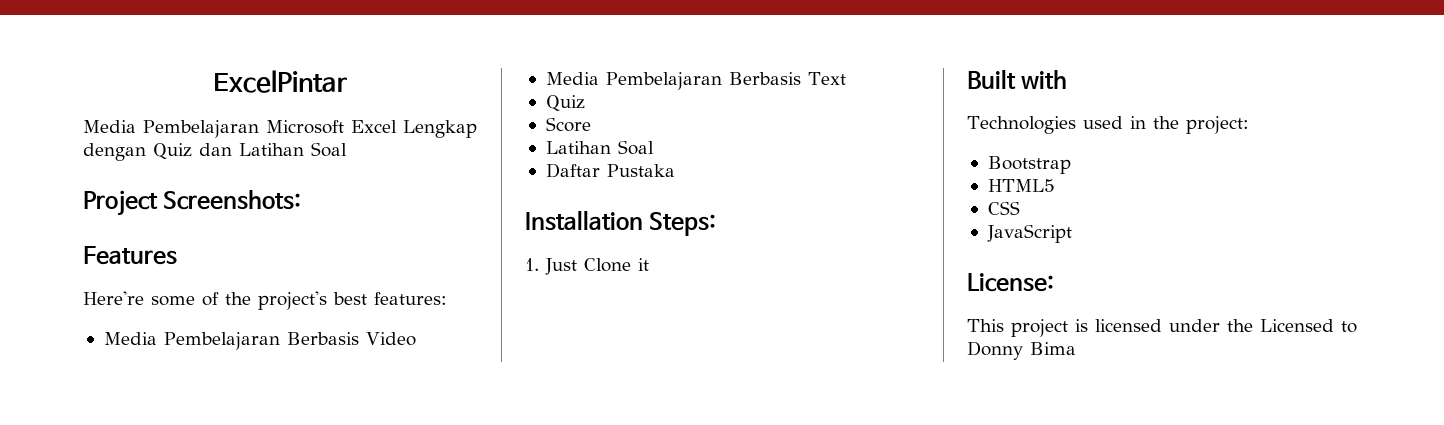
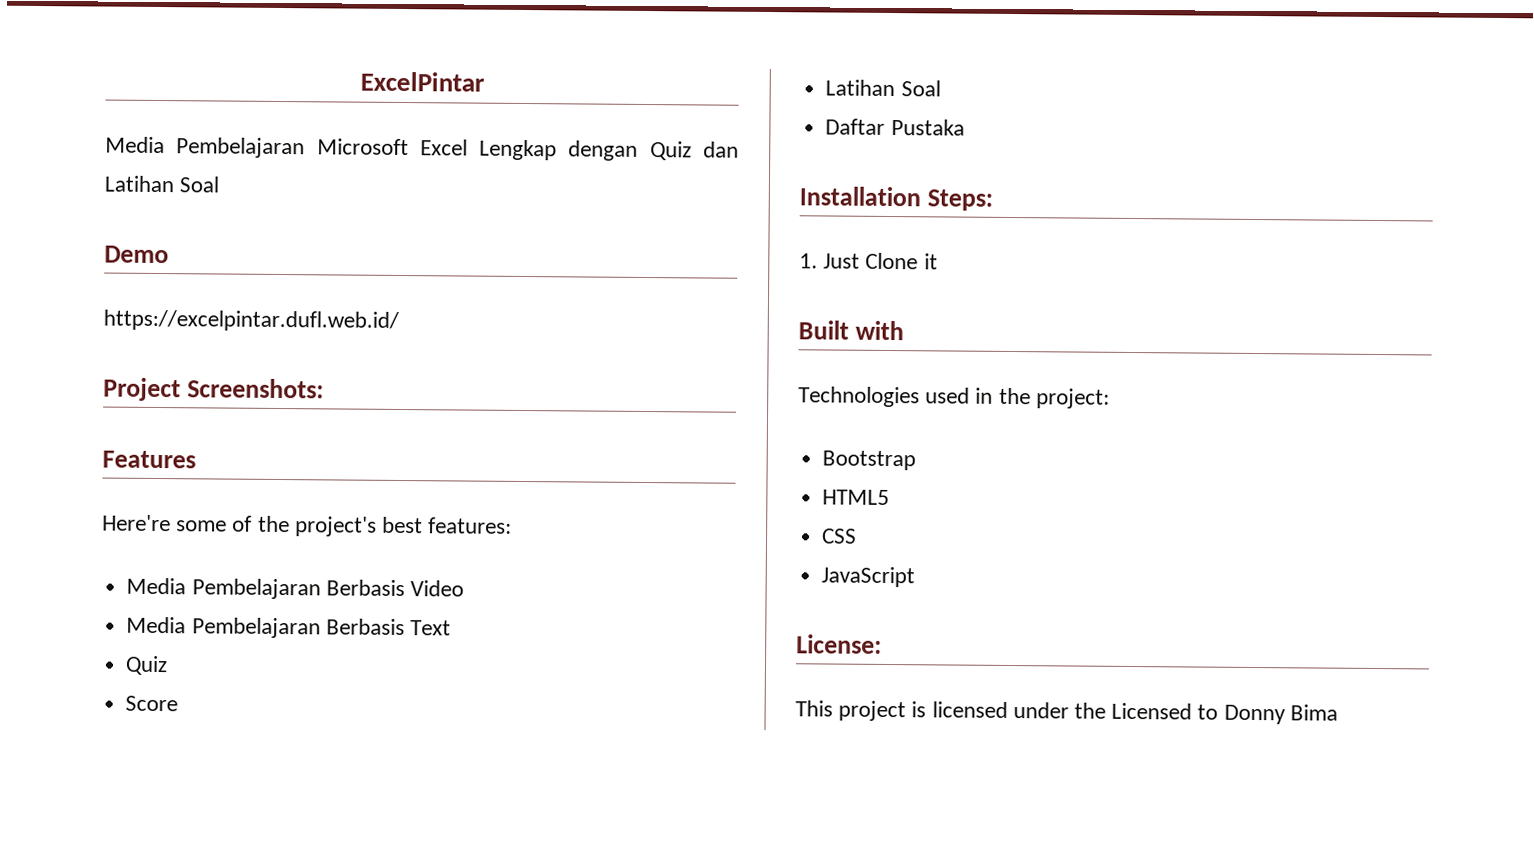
(347, 149) none -> [104,245,169,264] [103,309,399,332] // Demo // https://excelpintar.dufl.web.id/

